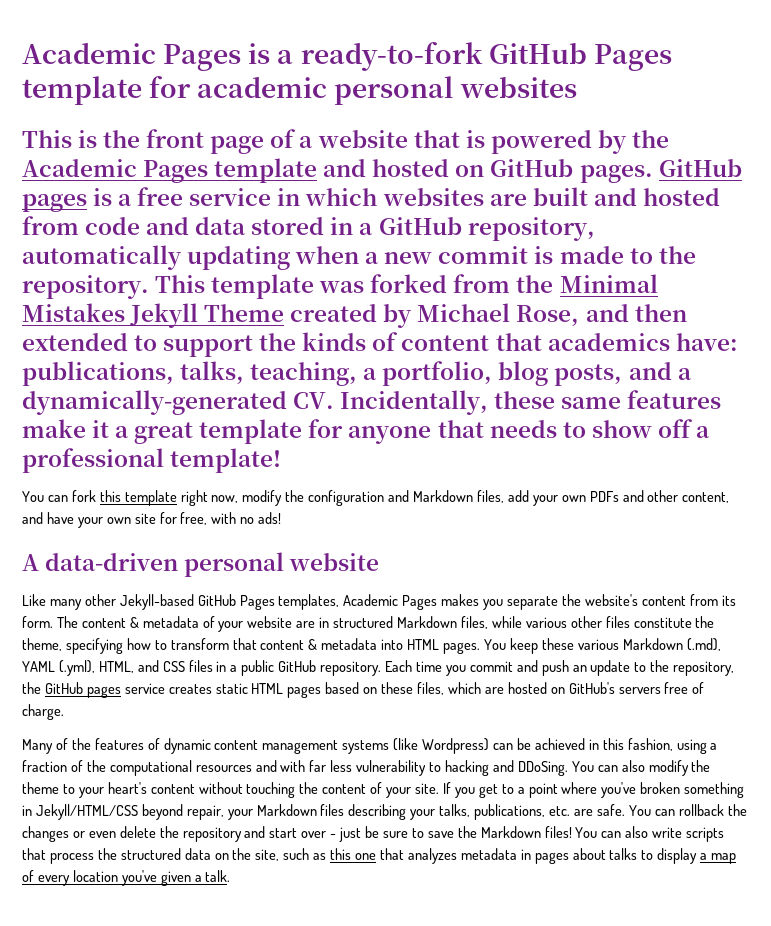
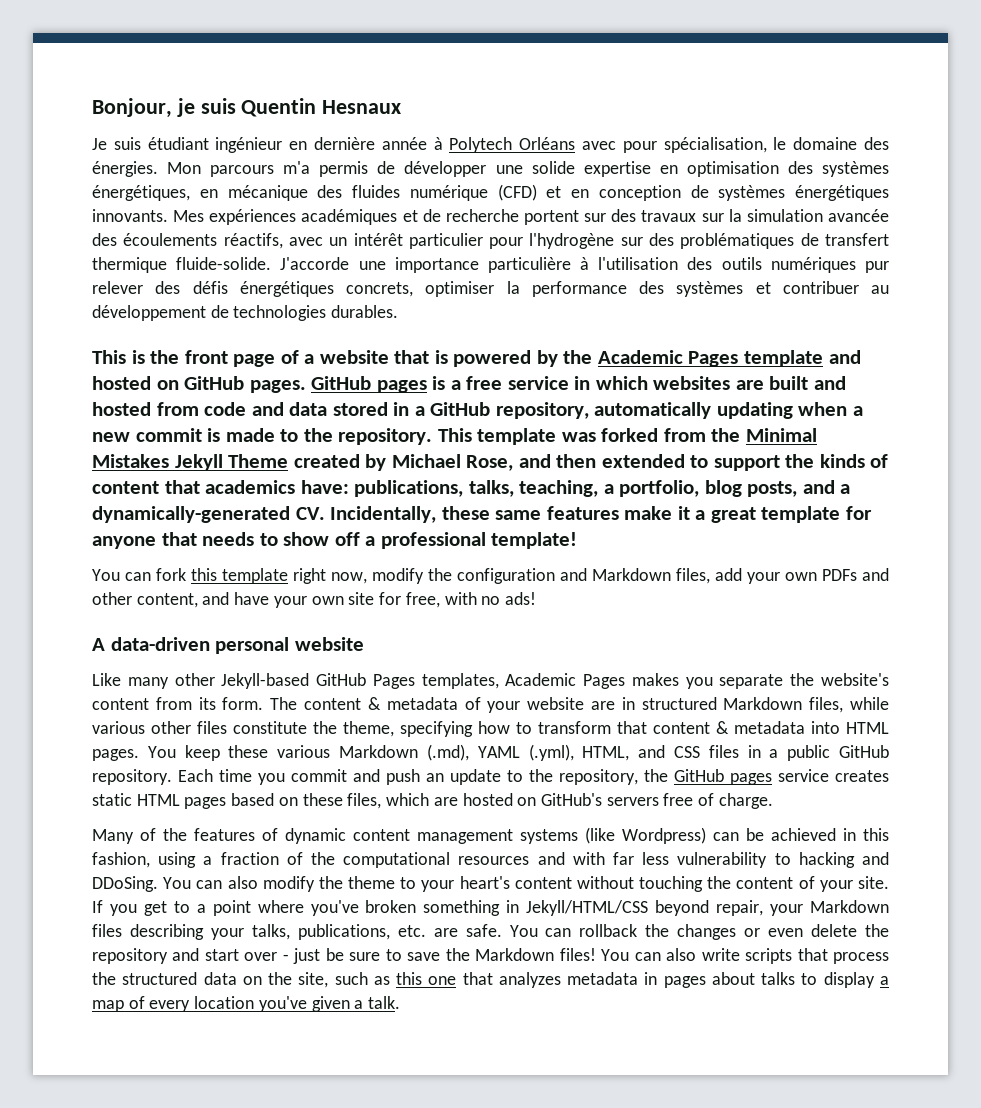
[22,42,672,71] [22,76,577,105] Academic Pages is a ready-to-fork GitHub Pages template for academic personal websites -> [92,98,402,118] [92,137,889,153] [92,161,890,177] [92,184,889,201] [92,209,889,225] [92,233,889,249] [92,257,889,273] [92,281,889,297] [92,305,399,321] Bonjour, je suis Quentin Hesnaux // Je suis étudiant ingénieur en dernière année à Polytech Orléans avec pour spécialisation, le domaine des énergies. Mon parcours m'a permis de développer une solide expertise en optimisation des systèmes énergétiques, en mécanique des fluides numérique (CFD) et en conception de systèmes énergétiques innovants. Mes expériences académiques et de recherche portent sur des travaux sur la simulation avancée des écoulements réactifs, avec un intérêt particulier pour l'hydrogène sur des problématiques de transfert thermique fluide-solide. J'accorde une importance particulière à l'utilisation des outils numériques pur relever des défis énergétiques concrets, optimiser la performance des systèmes et contribuer au développement de technologies durables.

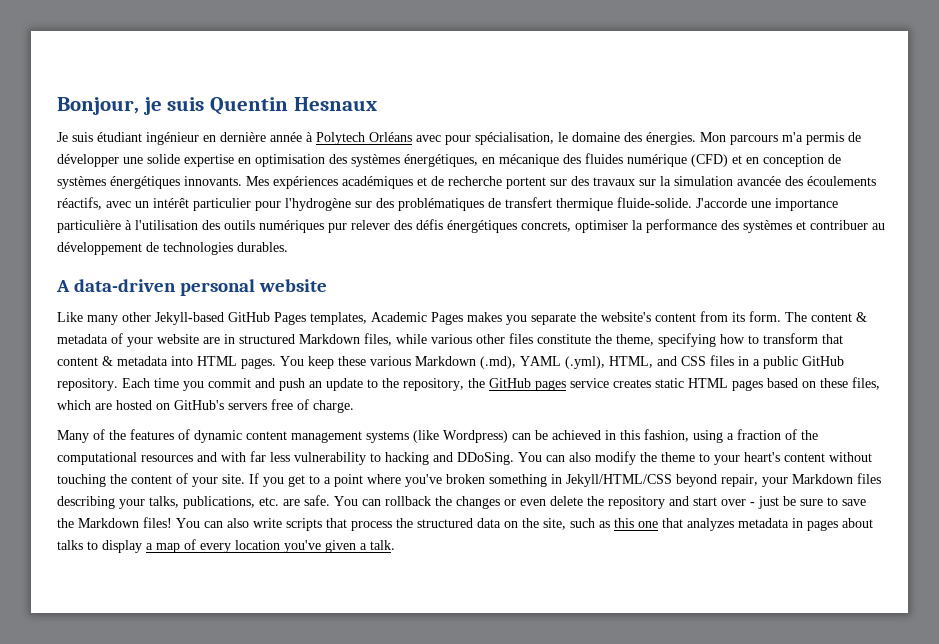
[92,350,861,367] [92,376,847,393] [92,402,863,419] [92,428,817,445] [92,454,889,471] [92,480,851,497] [92,506,872,523] [92,532,578,549] [92,568,889,584] [92,592,536,608] // This is the front page of a website that is powered by the Academic Pages template and hosted on GitHub pages. GitHub pages is a free service in which websites are built and hosted from code and data stored in a GitHub repository, automatically updating when a new commit is made to the repository. This template was forked from the Minimal Mistakes Jekyll Theme created by Michael Rose, and then extended to support the kinds of content that academics have: publications, talks, teaching, a portfolio, blog posts, and a dynamically-generated CV. Incidentally, these same features make it a great template for anyone that needs to show off a professional template! // You can fork this template right now, modify the configuration and Markdown files, add your own PDFs and other content, and have your own site for free, with no ads! -> (288, 247) none

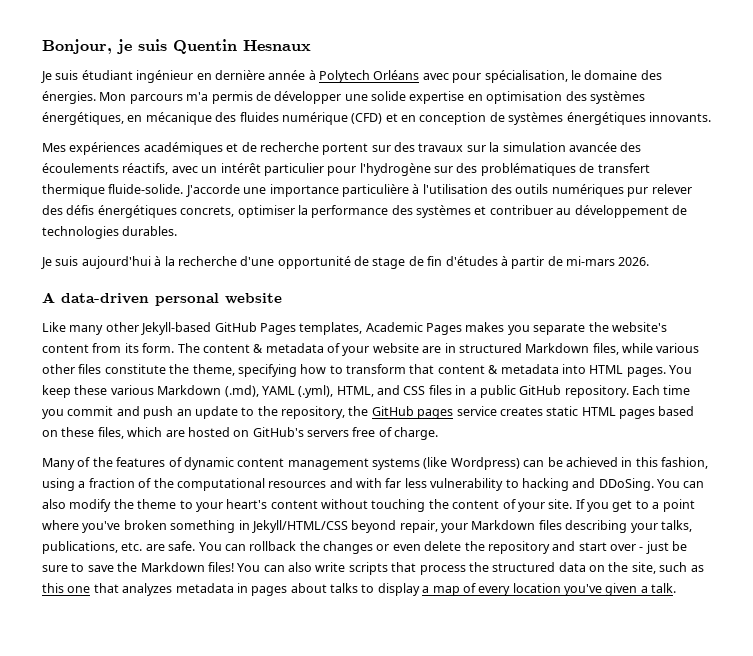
(242, 181) none -> (711, 117) //
(288, 247) none -> [41,256,650,269] // Je suis aujourd'hui à la recherche d'une opportunité de stage de fin d'études à partir de mi-mars 2026.

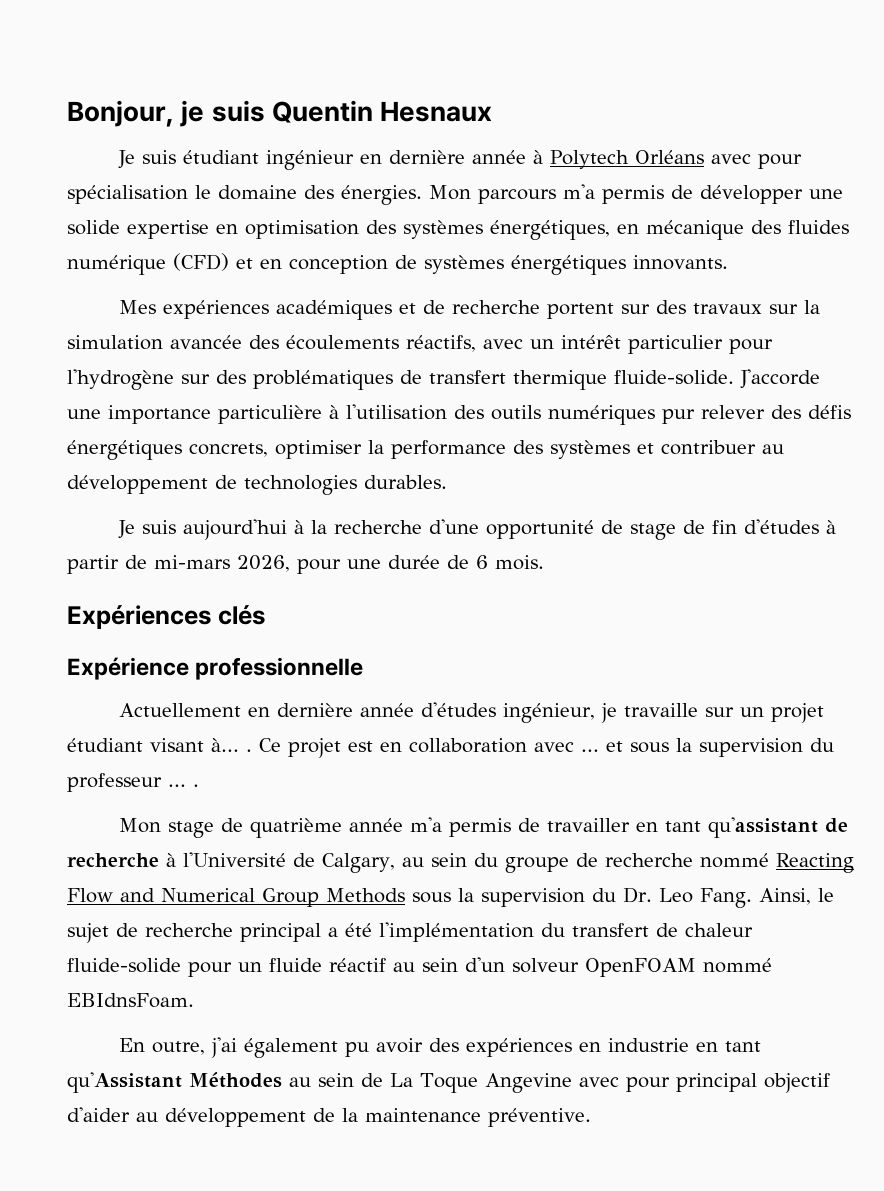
[484,70,568,83] spécialisation, -> [67,185,188,204] spécialisation
[618,257,650,266] [42,292,282,306] [42,322,667,335] [42,343,700,356] [42,364,692,377] [42,385,691,398] [42,406,695,419] [42,427,439,440] [42,457,708,470] [42,478,705,491] [42,499,695,512] [42,520,692,533] [42,541,688,554] [42,562,704,575] [42,583,677,596] 2026. // A data-driven personal website // Like many other Jekyll-based GitHub Pages templates, Academic Pages makes you separate the website's content from its form. The content & metadata of your website are in structured Markdown files, while various other files constitute the theme, specifying how to transform that content & metadata into HTML pages. You keep these various Markdown (.md), YAML (.yml), HTML, and CSS files in a public GitHub repository. Each time you commit and push an update to the repository, the GitHub pages service creates static HTML pages based on these files, which are hosted on GitHub's servers free of charge. // Many of the features of dynamic content management systems (like Wordpress) can be achieved in this fashion, using a fraction of the computational resources and with far less vulnerability to hacking and DDoSing. You can also modify the theme to your heart's content without touching the content of your site. If you get to a point where you've broken something in Jekyll/HTML/CSS beyond repair, your Markdown files describing your talks, publications, etc. are safe. You can rollback the changes or even delete the repository and start over - just be sure to save the Markdown files! You can also write scripts that process the structured data on the site, such as this one that analyzes metadata in pages about talks to display a map of every location you've given a talk. -> [237,555,544,574] [67,605,265,629] [67,657,364,680] [119,702,825,723] [67,738,834,758] [67,773,199,792] [119,817,849,838] [67,852,854,873] [67,887,834,908] [67,922,753,943] [67,957,772,977] [67,993,194,1008] [119,1037,762,1058] [67,1072,830,1093] [67,1107,591,1127] 2026, pour une durée de 6 mois. // Expériences clés // Expérience professionnelle // Actuellement en dernière année d'études ingénieur, je travaille sur un projet étudiant visant à... . Ce projet est en collaboration avec ... et sous la supervision du professeur ... . // Mon stage de quatrième année m'a permis de travailler en tant qu'assistant de recherche à l'Université de Calgary, au sein du groupe de recherche nommé Reacting Flow and Numerical Group Methods sous la supervision du Dr. Leo Fang. Ainsi, le sujet de recherche principal a été l'implémentation du transfert de chaleur fluide-solide pour un fluide réactif au sein d'un solveur OpenFOAM nommé EBIdnsFoam. // En outre, j'ai également pu avoir des expériences en industrie en tant qu'Assistant Méthodes au sein de La Toque Angevine avec pour principal objectif d'aider au développement de la maintenance préventive.

